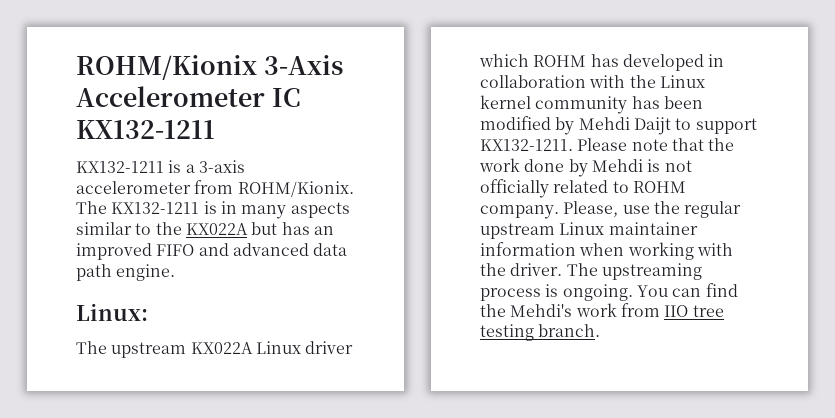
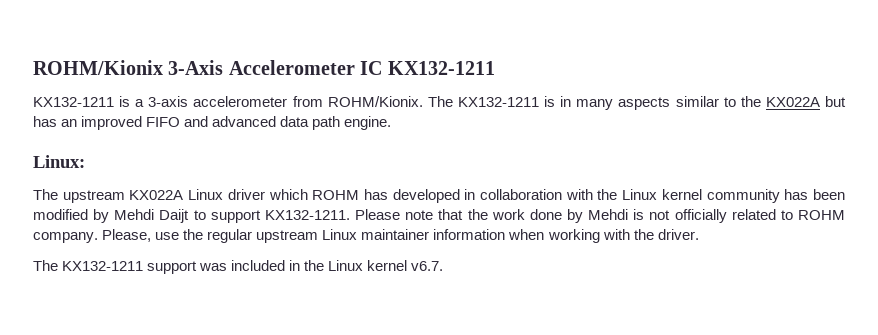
[566,263,702,280] [480,283,738,301] [480,303,724,317] [480,324,601,341] The upstreaming process is ongoing. You can find the Mehdi's work from IIO tree testing branch. -> [33,260,444,274] // The KX132-1211 support was included in the Linux kernel v6.7.

